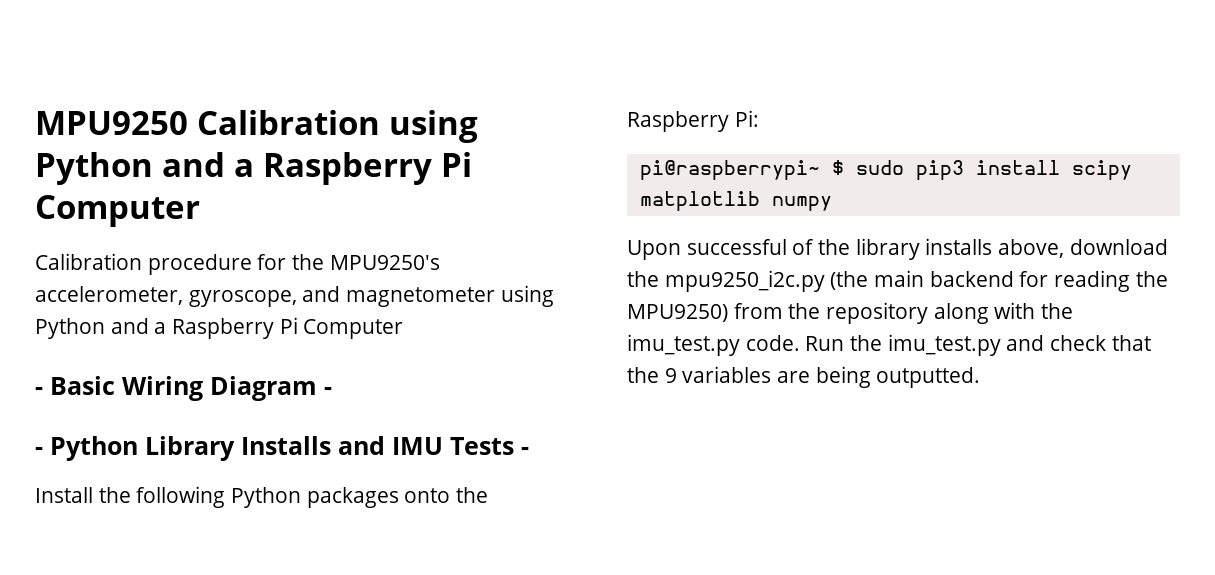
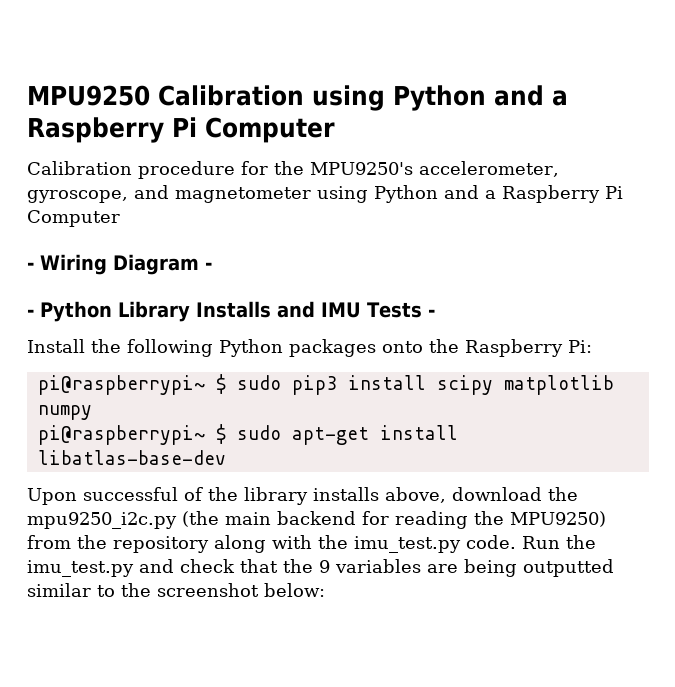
[50,376,115,395] Basic -> (34, 266) none
(832, 203) none -> [37,424,458,445] [37,450,226,465] // pi@raspberrypi~ $ sudo apt-get install libatlas-base-dev
[876,367,981,388] outputted. -> [523,559,614,577] [27,583,325,597] outputted similar to the screenshot below:

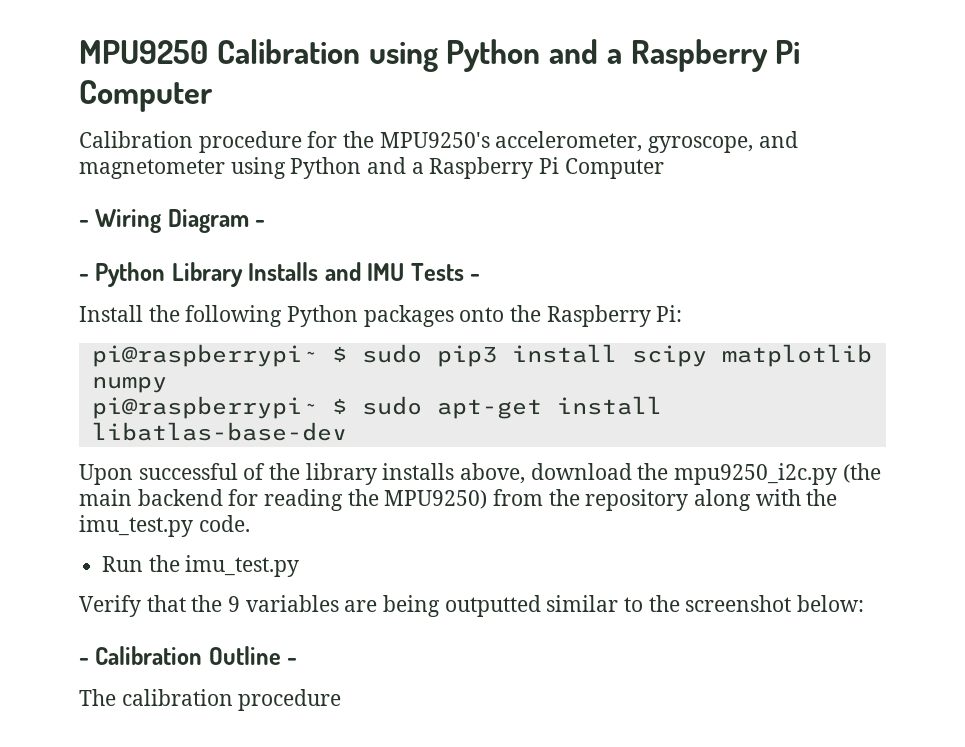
(516, 542) none -> (250, 523) //
[139,559,235,573] and check -> [79,595,141,617] // Verify
(325, 590) none -> [79,646,298,665] [79,689,342,711] // - Calibration Outline - // The calibration procedure

